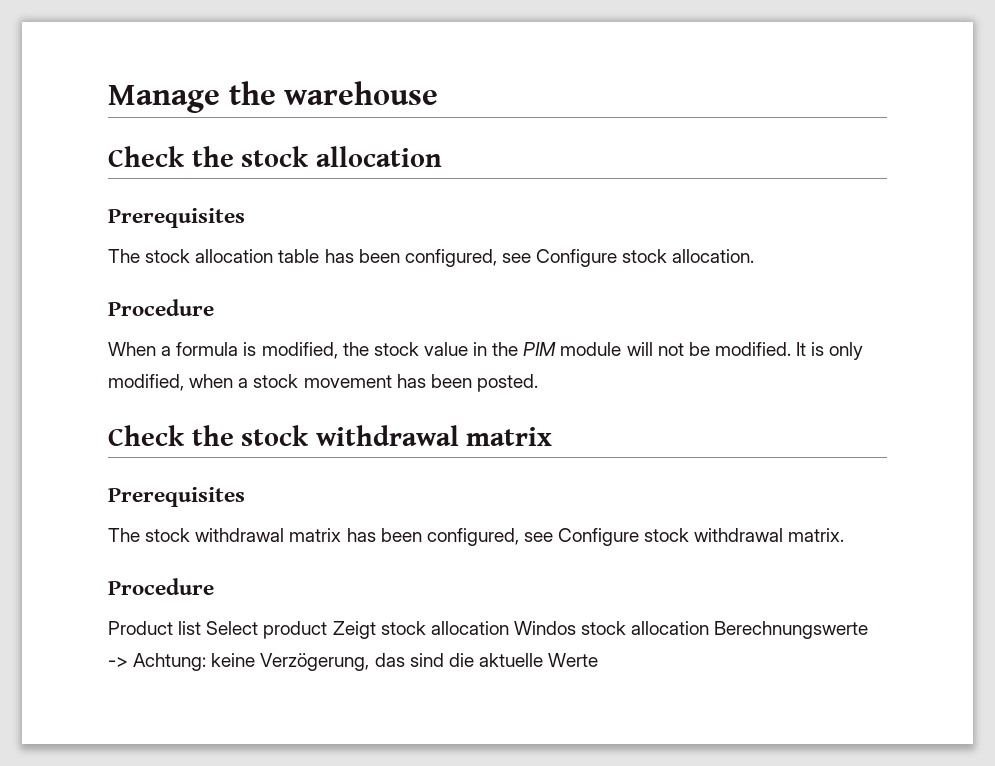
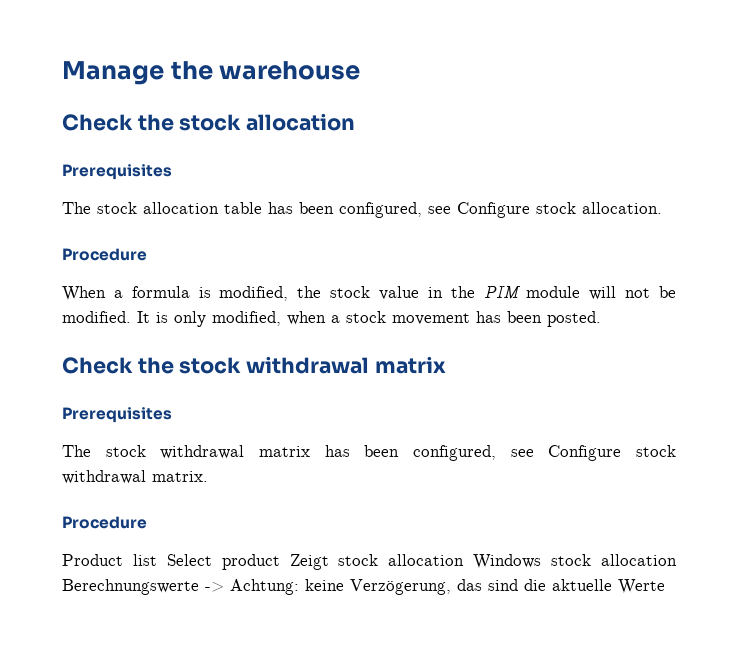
[513,621,576,635] Windos -> [473,554,542,569] Windows

